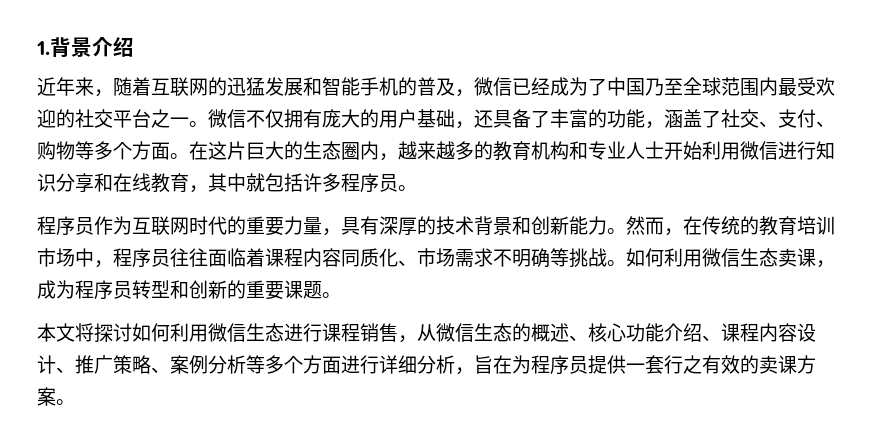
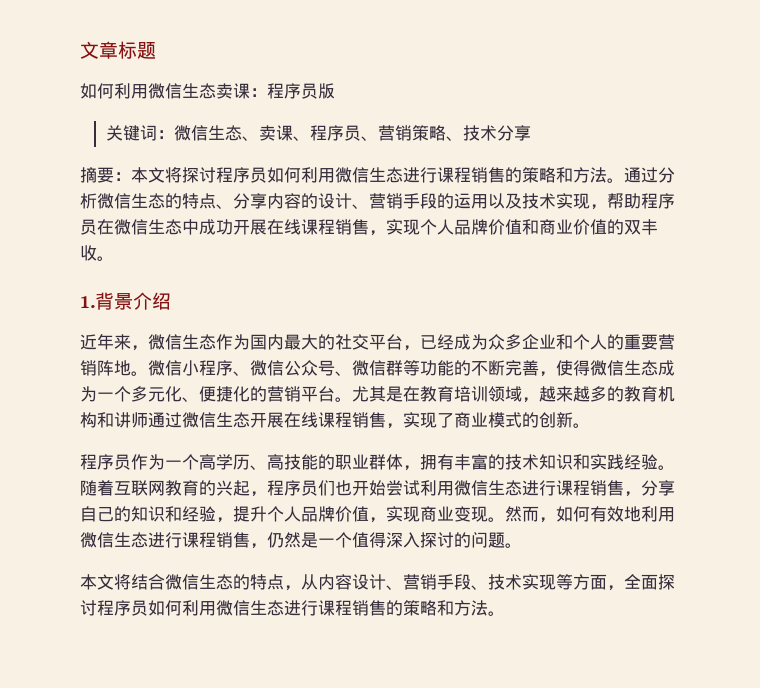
[36,37,134,58] [37,77,835,97] [37,109,835,129] [37,141,835,161] [37,173,417,193] [37,216,835,236] [37,248,626,268] 1.背景介绍 // 近年来，随着互联网的迅猛发展和智能手机的普及，微信已经成为了中国乃至全球范围内最受欢迎的社交平台之一。微信不仅拥有庞大的用户基础，还具备了丰富的功能，涵盖了社交、支付、购物等多个方面。在这片巨大的生态圈内，越来越多的教育机构和专业人士开始利用微信进行知识分享和在线教育，其中就包括许多程序员。 // 程序员作为互联网时代的重要力量，具有深厚的技术背景和创新能力。然而，在传统的教育培训市场中，程序员往往面临着课程内容同质化、市场需求不明确等挑战。 -> [80,41,156,59] 文章标题 //
[816,260,835,268] [37,280,341,300] ，成为程序员转型和创新的重要课题。 // -> [250,83,335,99] [105,125,531,141] [80,167,131,183] ：程序员版 // 关键词：微信生态、卖课、程序员、营销策略、技术分享 // 摘要：
[132,323,816,343] [37,355,816,375] [37,387,56,406] 如何利用微信生态进行课程销售，从微信生态的概述、核心功能介绍、课程内容设计、推广策略、案例分析等多个方面进行详细分析，旨在为程序员提供一套行之有效的卖课方案 -> [216,167,675,183] [80,193,675,210] [80,219,658,236] [80,245,114,261] [80,292,171,310] [80,333,675,351] [80,360,675,377] [80,386,675,403] [80,412,590,429] [80,454,675,471] [80,480,675,497] [80,506,675,523] [80,532,522,549] [80,574,675,591] [80,600,488,616] 程序员如何利用微信生态进行课程销售的策略和方法。通过分析微信生态的特点、分享内容的设计、营销手段的运用以及技术实现，帮助程序员在微信生态中成功开展在线课程销售，实现个人品牌价值和商业价值的双丰收。 // 1.背景介绍 // 近年来，微信生态作为国内最大的社交平台，已经成为众多企业和个人的重要营销阵地。微信小程序、微信公众号、微信群等功能的不断完善，使得微信生态成为一个多元化、便捷化的营销平台。尤其是在教育培训领域，越来越多的教育机构和讲师通过微信生态开展在线课程销售，实现了商业模式的创新。 // 程序员作为一个高学历、高技能的职业群体，拥有丰富的技术知识和实践经验。随着互联网教育的兴起，程序员们也开始尝试利用微信生态进行课程销售，分享自己的知识和经验，提升个人品牌价值，实现商业变现。然而，如何有效地利用微信生态进行课程销售，仍然是一个值得深入探讨的问题。 // 本文将结合微信生态的特点，从内容设计、营销手段、技术实现等方面，全面探讨程序员如何利用微信生态进行课程销售的策略和方法

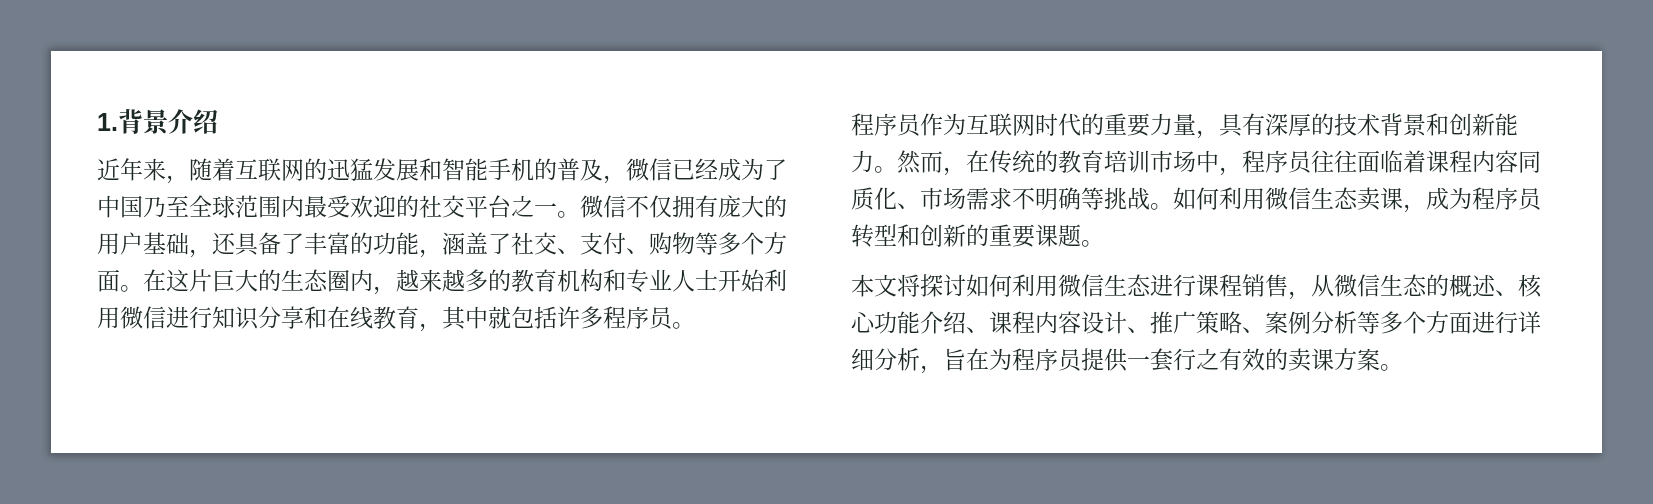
[80,41,156,59] 文章标题 // -> [97,109,218,135] [97,158,787,184] [97,195,787,218] [97,232,787,258] [97,269,787,295] [97,306,695,332] [851,113,1518,139] [851,150,1541,176] [851,187,1173,210] 1.背景介绍 // 近年来，随着互联网的迅猛发展和智能手机的普及，微信已经成为了中国乃至全球范围内最受欢迎的社交平台之一。微信不仅拥有庞大的用户基础，还具备了丰富的功能，涵盖了社交、支付、购物等多个方面。在这片巨大的生态圈内，越来越多的教育机构和专业人士开始利用微信进行知识分享和在线教育，其中就包括许多程序员。 // 程序员作为互联网时代的重要力量，具有深厚的技术背景和创新能力。然而，在传统的教育培训市场中，程序员往往面临着课程内容同质化、市场需求不明确等挑战。
[250,83,335,99] [105,125,531,141] [80,167,131,183] ：程序员版 // 关键词：微信生态、卖课、程序员、营销策略、技术分享 // 摘要： -> [1403,187,1543,213] [851,224,1104,248] ，成为程序员转型和创新的重要课题。 //
[216,167,675,183] [80,193,675,210] [80,219,658,236] [80,245,114,261] [80,292,171,310] [80,333,675,351] [80,360,675,377] [80,386,675,403] [80,412,590,429] [80,454,675,471] [80,480,675,497] [80,506,675,523] [80,532,522,549] [80,574,675,591] [80,600,488,616] 程序员如何利用微信生态进行课程销售的策略和方法。通过分析微信生态的特点、分享内容的设计、营销手段的运用以及技术实现，帮助程序员在微信生态中成功开展在线课程销售，实现个人品牌价值和商业价值的双丰收。 // 1.背景介绍 // 近年来，微信生态作为国内最大的社交平台，已经成为众多企业和个人的重要营销阵地。微信小程序、微信公众号、微信群等功能的不断完善，使得微信生态成为一个多元化、便捷化的营销平台。尤其是在教育培训领域，越来越多的教育机构和讲师通过微信生态开展在线课程销售，实现了商业模式的创新。 // 程序员作为一个高学历、高技能的职业群体，拥有丰富的技术知识和实践经验。随着互联网教育的兴起，程序员们也开始尝试利用微信生态进行课程销售，分享自己的知识和经验，提升个人品牌价值，实现商业变现。然而，如何有效地利用微信生态进行课程销售，仍然是一个值得深入探讨的问题。 // 本文将结合微信生态的特点，从内容设计、营销手段、技术实现等方面，全面探讨程序员如何利用微信生态进行课程销售的策略和方法 -> [966,274,1542,300] [851,311,1541,334] [851,348,1380,374] 如何利用微信生态进行课程销售，从微信生态的概述、核心功能介绍、课程内容设计、推广策略、案例分析等多个方面进行详细分析，旨在为程序员提供一套行之有效的卖课方案

